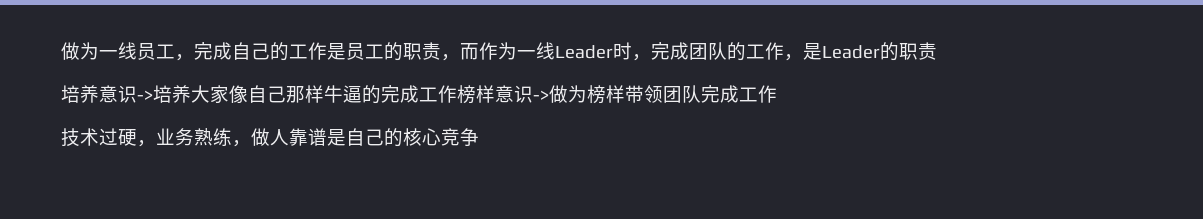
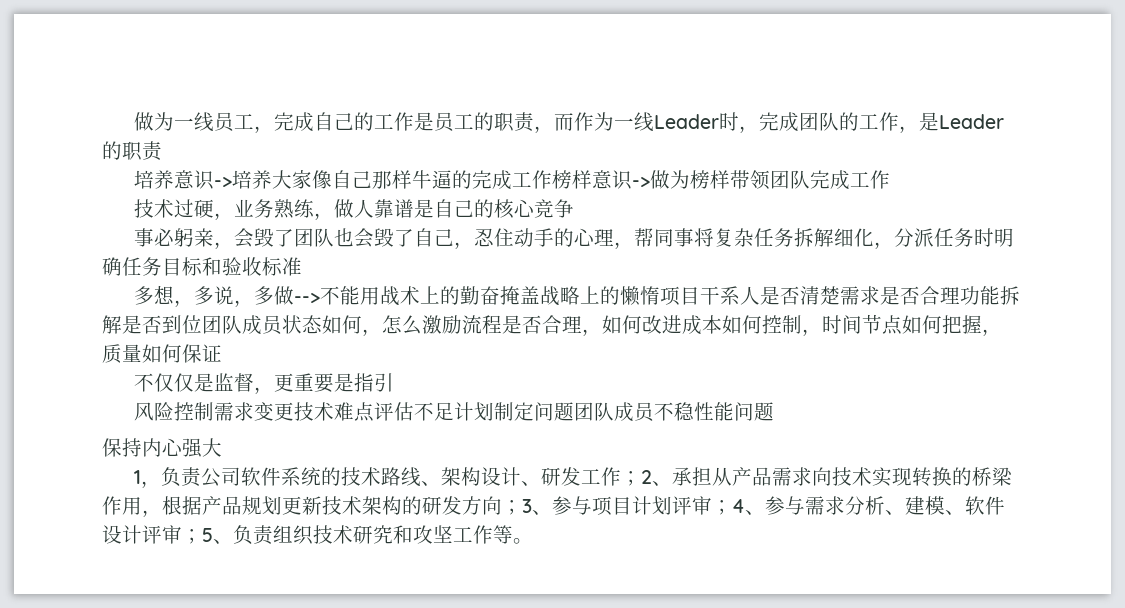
(479, 137) none -> [133,228,1014,249] [102,257,302,276] [133,285,1020,307] [102,314,1002,336] [102,344,222,363] [133,373,394,394] [133,402,774,422] [102,438,222,458] [133,467,1013,488] [102,496,1005,517] [102,525,533,545] // 事必躬亲，会毁了团队也会毁了自己，忍住动手的心理，帮同事将复杂任务拆解细化，分派任务时明确任务目标和验收标准 // 多想，多说，多做-->不能用战术上的勤奋掩盖战略上的懒惰项目干系人是否清楚需求是否合理功能拆解是否到位团队成员状态如何，怎么激励流程是否合理，如何改进成本如何控制，时间节点如何把握，质量如何保证 // 不仅仅是监督，更重要是指引 // 风险控制需求变更技术难点评估不足计划制定问题团队成员不稳性能问题 // 保持内心强大 // 1，负责公司软件系统的技术路线、架构设计、研发工作；2、承担从产品需求向技术实现转换的桥梁作用，根据产品规划更新技术架构的研发方向；3、参与项目计划评审；4、参与需求分析、建模、软件设计评审；5、负责组织技术研究和攻坚工作等。

